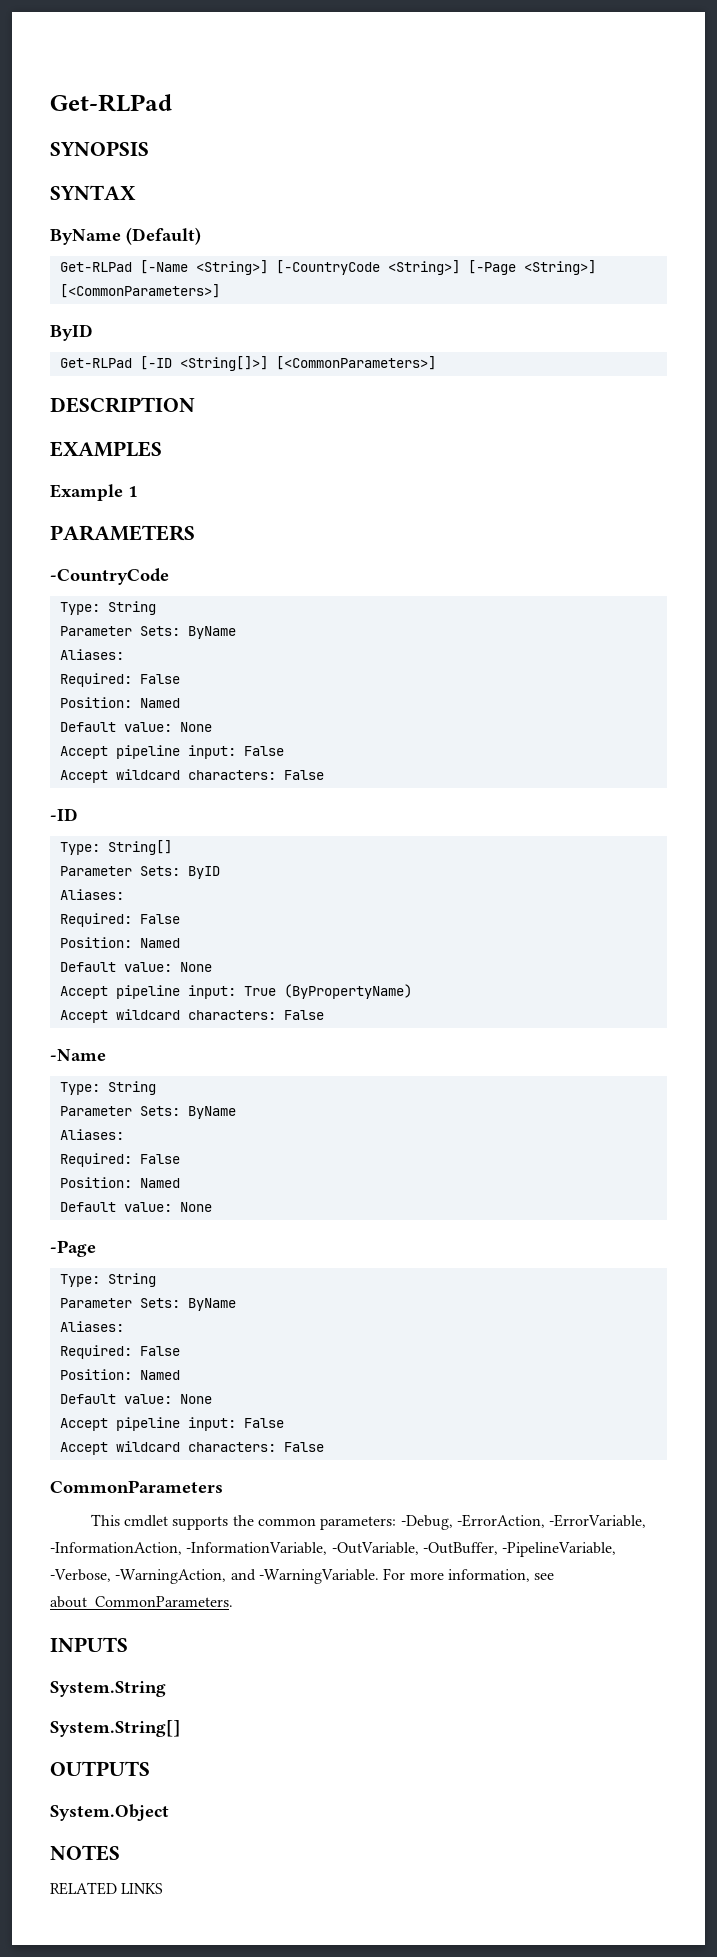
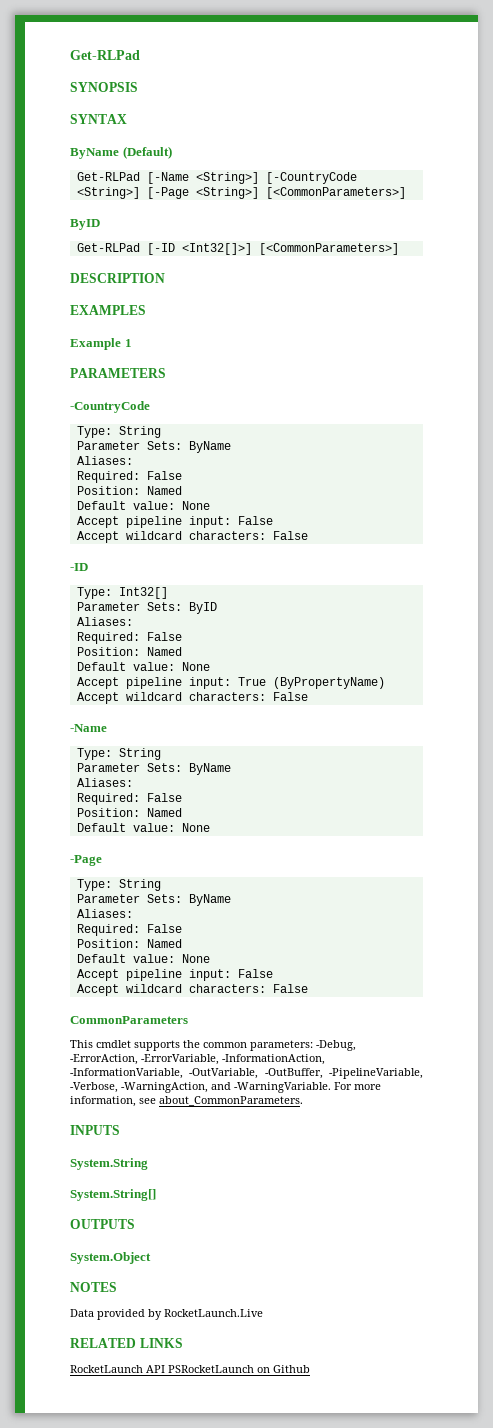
[179,356,268,371] <String[]>] -> [181,243,252,255] <Int32[]>]
[107,840,172,855] String[] -> [118,587,168,599] Int32[]
[50,1882,164,1895] RELATED LINKS -> [70,1309,263,1320] [70,1338,183,1348] [70,1365,310,1373] Data provided by RocketLaunch.Live // RELATED LINKS // RocketLaunch API PSRocketLaunch on Github

